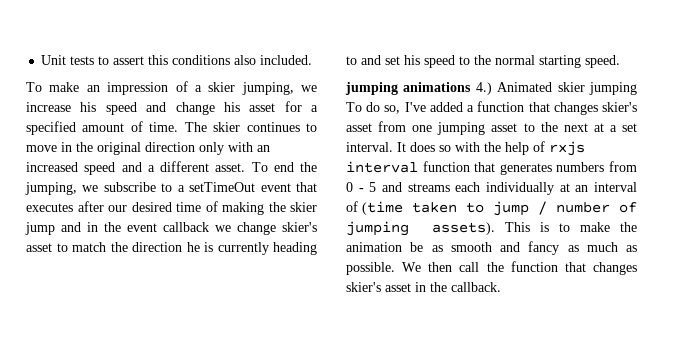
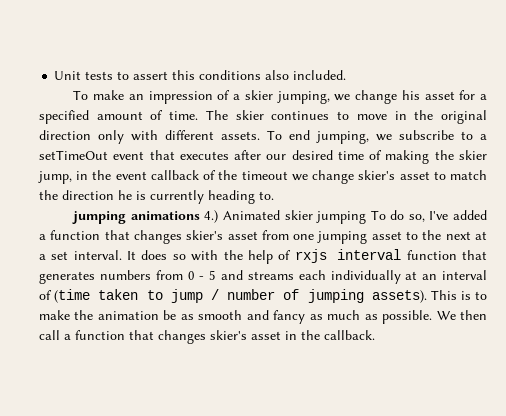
[26,102,167,115] increase his speed and -> (351, 97) none
[257,145,270,152] [26,161,246,175] an increased speed and a different asset. -> [165,130,260,140] different assets.
[300,162,317,172] the -> (310, 135) none
[25,222,81,235] jump and -> [38,171,72,184] jump,
(209, 227) none -> [203,170,288,180] of the timeout
[346,55,620,68] to and set his speed to the normal starting speed. -> [259,191,274,200] to.
[486,262,504,272] the -> [64,334,71,340] a

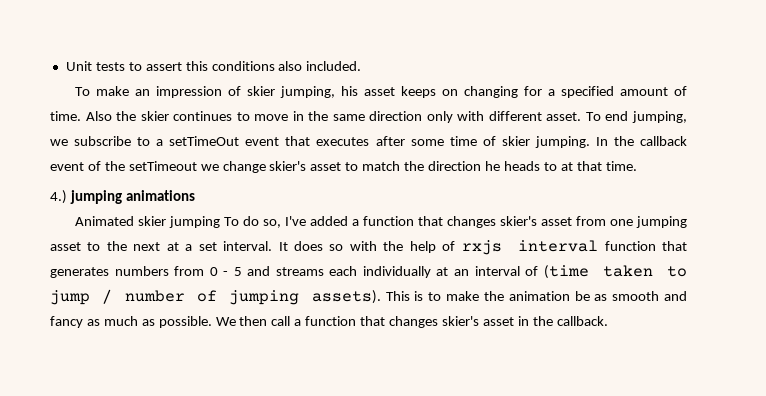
[233,94,241,100] a -> (241, 91) none
[334,90,455,104] we change his asset -> [340,86,518,98] his asset keeps on changing
[205,110,228,120] The -> [85,111,137,121] Also the
[441,110,488,124] original -> [332,114,365,121] same
[221,131,260,140] assets. -> [546,112,582,121] asset.
[266,150,487,164] [38,170,199,184] our desired time of making the skier jump, in the event callback -> [410,136,687,148] [50,162,84,171] some time of skier jumping. In the callback event
[241,171,288,180] timeout -> [128,161,197,171] setTimeout
[136,190,274,204] is currently heading to. // -> [503,161,637,171] [50,190,67,204] heads to at that time. // 4.)
[204,210,219,223] 4.) -> (195, 195) //

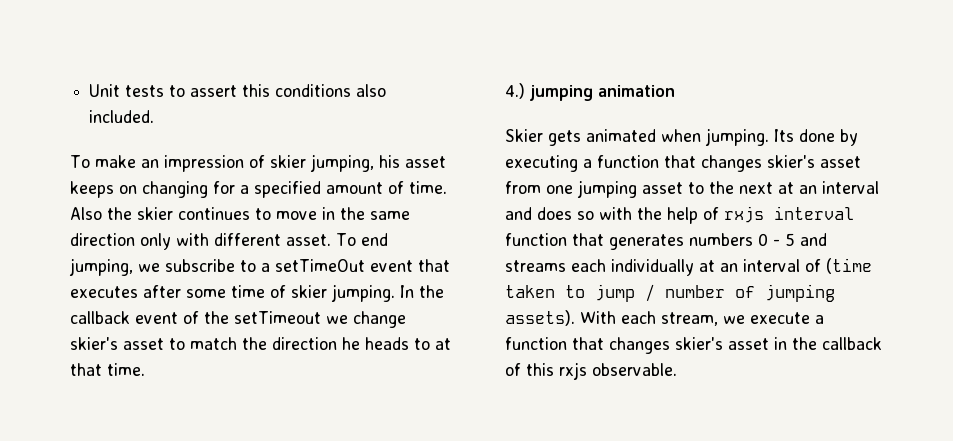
[125,190,195,201] [74,216,348,228] animations // Animated skier jumping To do so, I've added -> [598,85,675,97] [505,128,858,146] [505,155,578,172] animation // Skier gets animated when jumping. Its done by executing
[185,241,288,251] a set interval. It -> [799,181,879,194] [505,207,532,220] an interval and
[174,266,205,276] from -> (753, 239) none
[385,291,687,301] [50,316,291,328] This is to make the animation be as smooth and fancy as much as possible. We then call -> [580,311,810,326] With each stream, we execute
[556,316,608,326] callback. -> [822,337,882,350] [505,362,677,380] callback of this rxjs observable.

